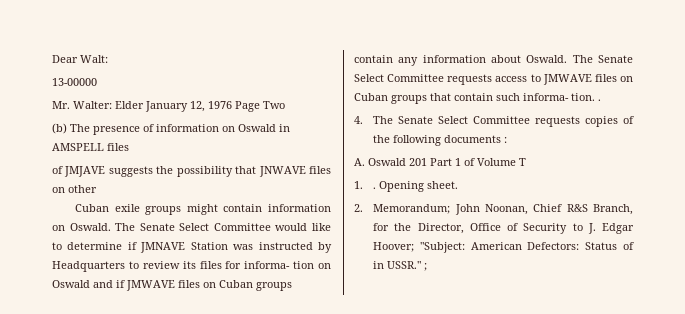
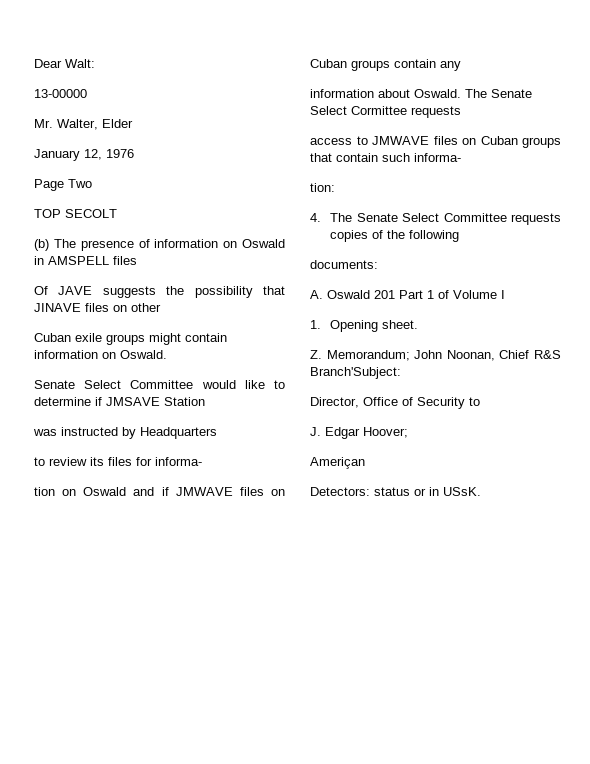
[73,101,112,109] Walter: -> [57,119,98,130] Walter,
(144, 105) none -> (133, 123) //
(232, 105) none -> (134, 153) //
(285, 105) none -> [34,209,117,218] // TOP SECOLT
[52,166,106,177] of JMJAVE -> [34,286,93,295] Of JAVE
[258,166,306,177] JNWAVE -> [34,303,81,312] JINAVE
[115,223,136,231] The -> (167, 354) //
[140,242,186,253] JMNAVE -> [106,397,160,406] JMSAVE
(228, 246) none -> (205, 401) //
(125, 266) none -> (217, 433) //
(291, 265) none -> (202, 461) //
(419, 61) none -> (461, 66) //
[387,74,493,85] Committee requests -> [351,106,461,118] Cormittee requests //
[571,93,601,101] tion. . -> [310,183,335,192] // tion:
[444,135,508,143] documents : -> [310,260,378,269] // documents:
[519,158,526,166] T -> [501,290,505,299] I
[373,187,377,189] . -> (321, 324) none
[354,204,363,212] 2. -> [310,350,322,359] Z.
[593,204,633,215] [373,223,412,231] Branch, for the -> [310,367,401,379] Branch'Subject: //
(583, 227) none -> (480, 401) //
[419,242,634,253] [373,261,428,271] "Subject: American Defectors: Status of in USSR." ; -> [310,457,365,469] [310,487,481,496] // Ameriçan // Detectors: status or in USsK.

